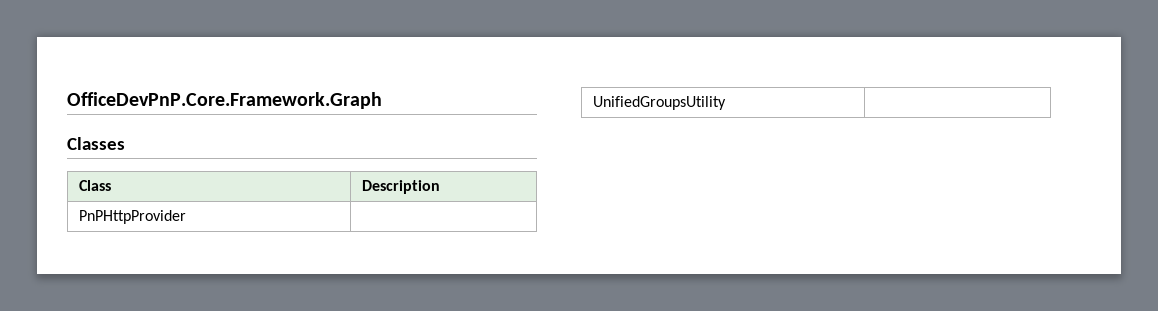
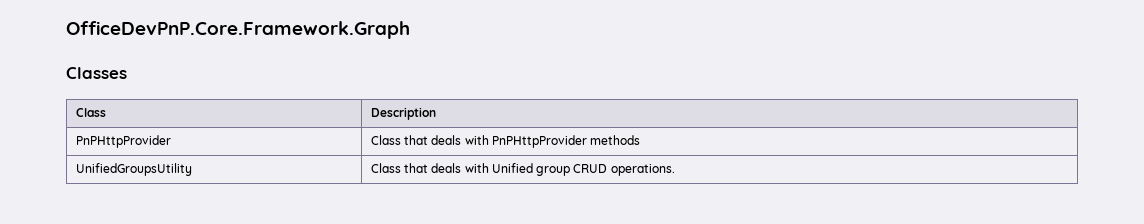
[592,96,726,110] // UnifiedGroupsUtility | -> [370,135,641,148] [75,163,192,176] [370,163,675,176] Class that deals with PnPHttpProvider methods // UnifiedGroupsUtility | Class that deals with Unified group CRUD operations.

